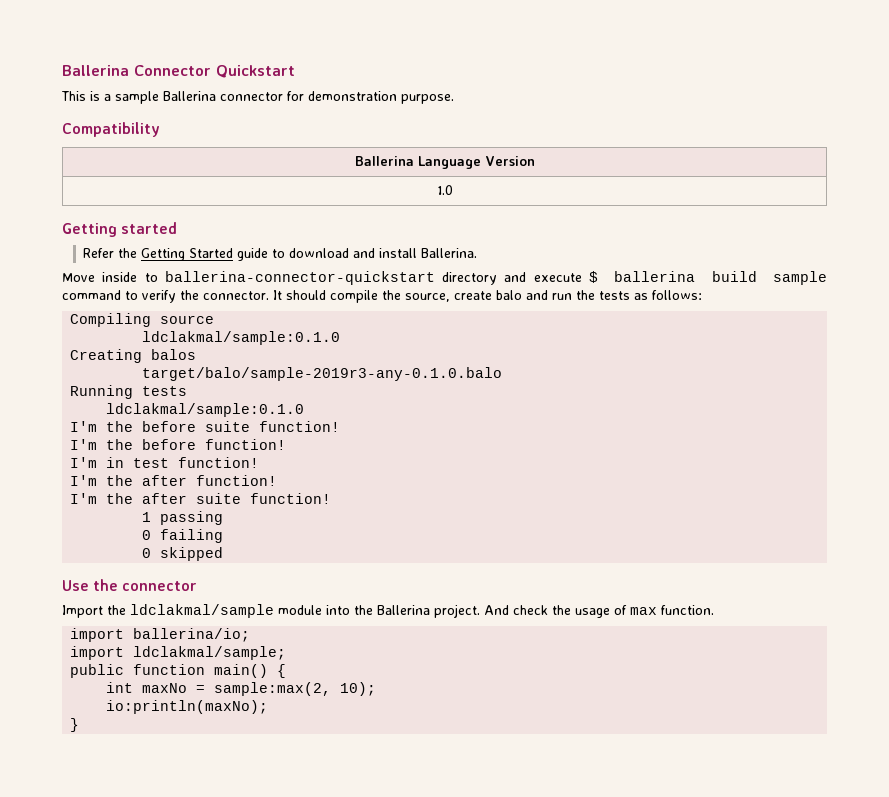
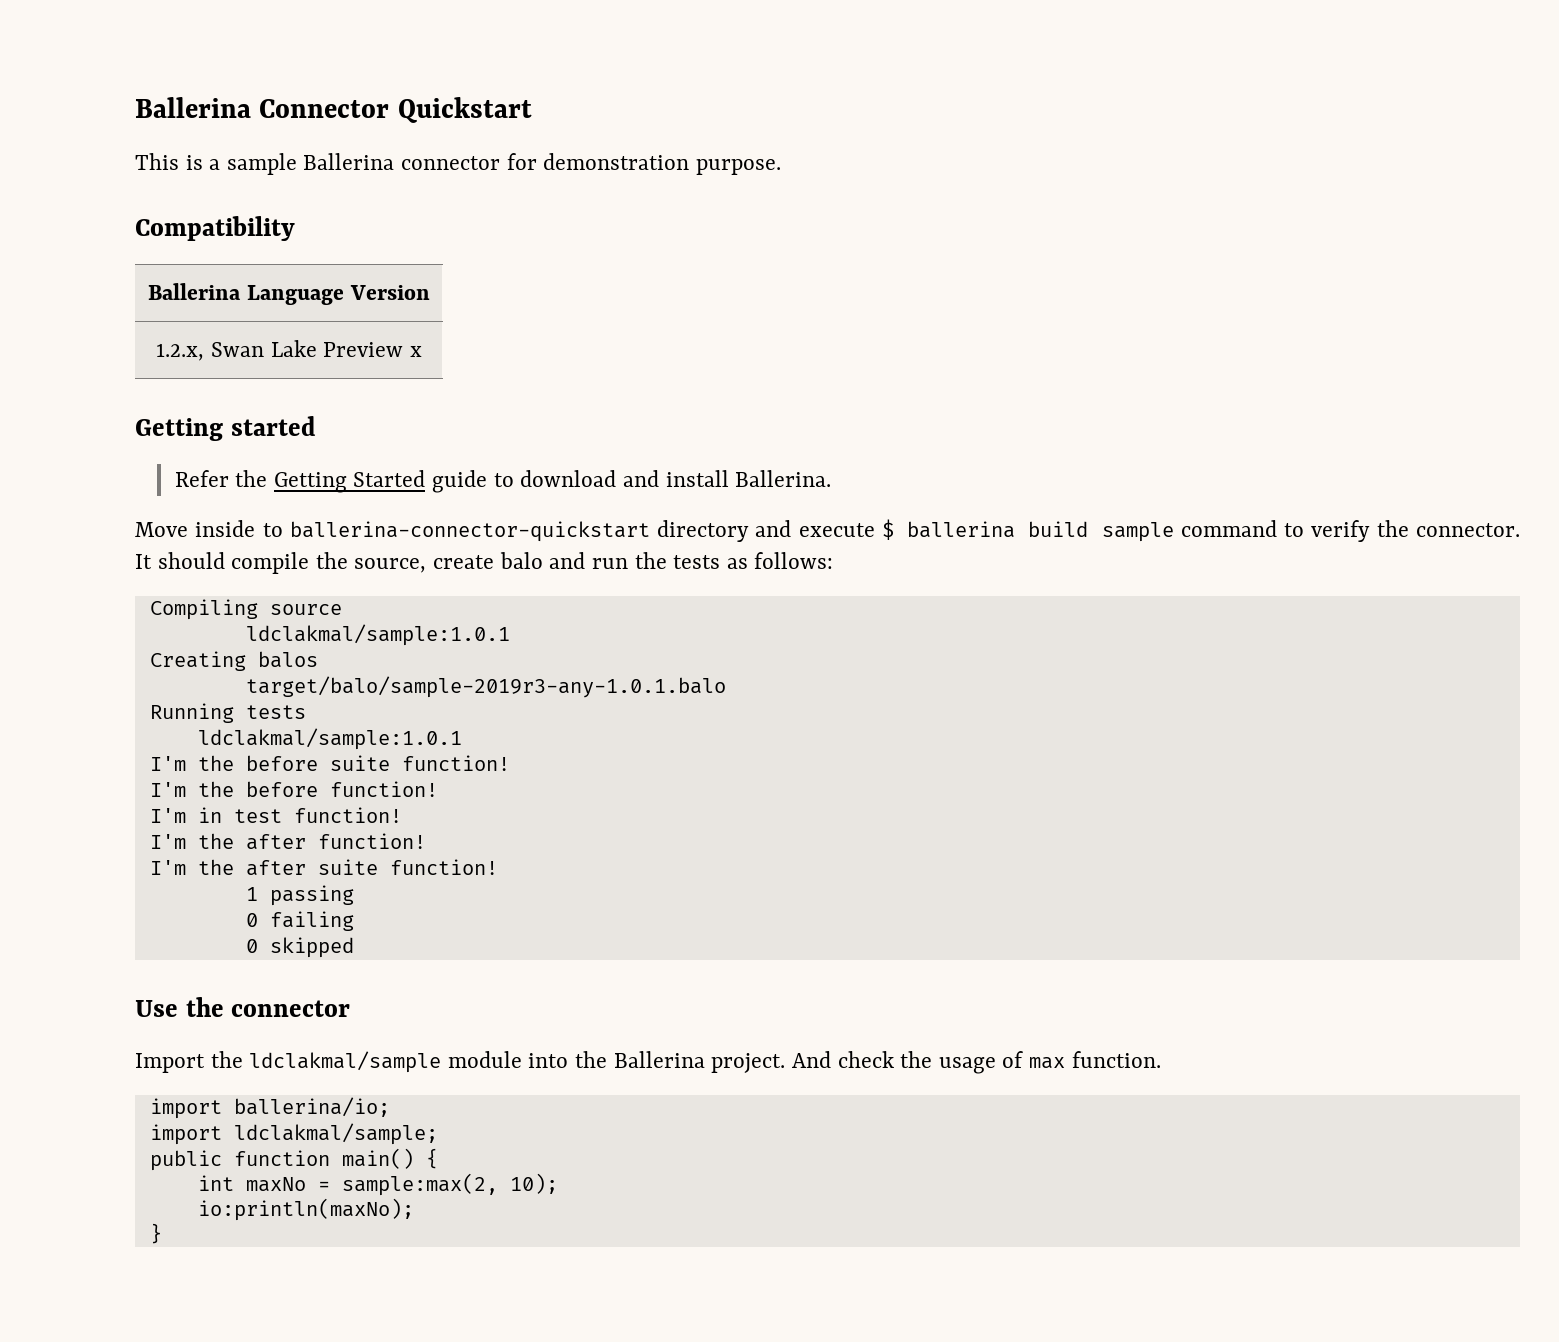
[436,185,453,195] 1.0 -> [156,340,422,361] 1.2.x, Swan Lake Preview x
[142,331,341,345] ldclakmal/sample:0.1.0 -> [245,624,510,646] ldclakmal/sample:1.0.1
[142,367,503,381] target/balo/sample-2019r3-any-0.1.0.balo -> [245,676,726,698] target/balo/sample-2019r3-any-1.0.1.balo
[106,403,305,417] ldclakmal/sample:0.1.0 -> [197,728,462,750] ldclakmal/sample:1.0.1

